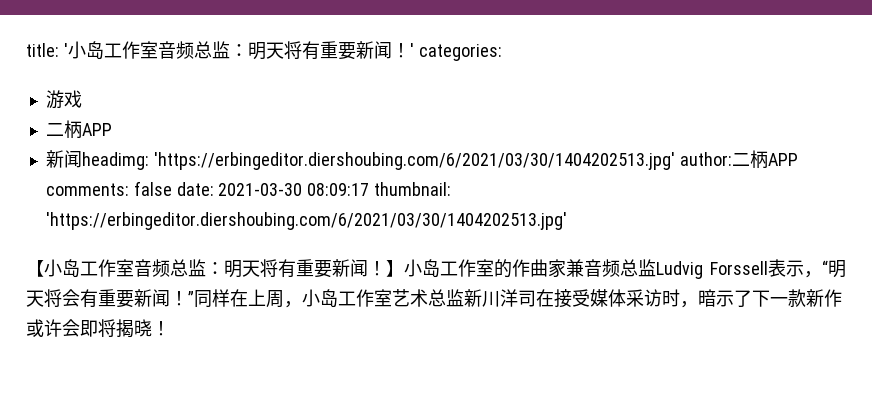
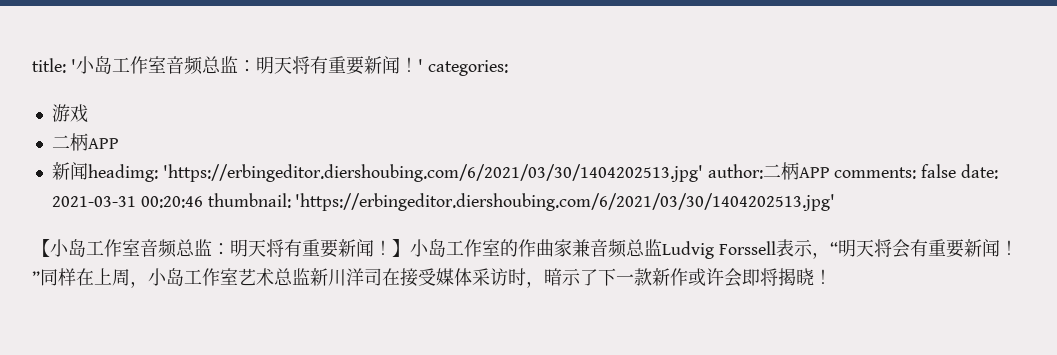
[218,183,370,196] 2021-03-30 08:09:17 -> [51,196,203,208] 2021-03-31 00:20:46

